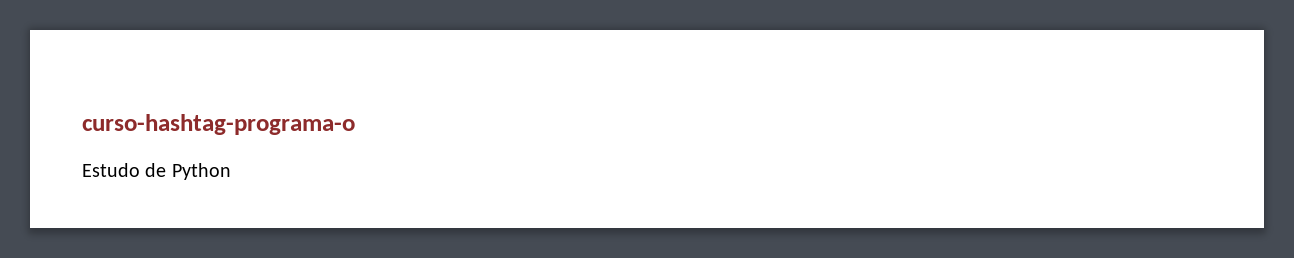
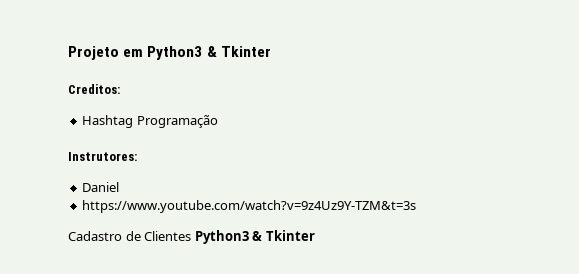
[82,114,355,135] [82,163,231,180] curso-hashtag-programa-o // Estudo de Python -> [68,46,271,60] [68,84,120,94] [82,115,218,128] [68,152,137,161] [82,182,120,192] [82,200,417,213] [68,230,315,244] Projeto em Python3 & Tkinter // Creditos: // Hashtag Programação // Instrutores: // Daniel // https://www.youtube.com/watch?v=9z4Uz9Y-TZM&t=3s // Cadastro de Clientes Python3 & Tkinter

